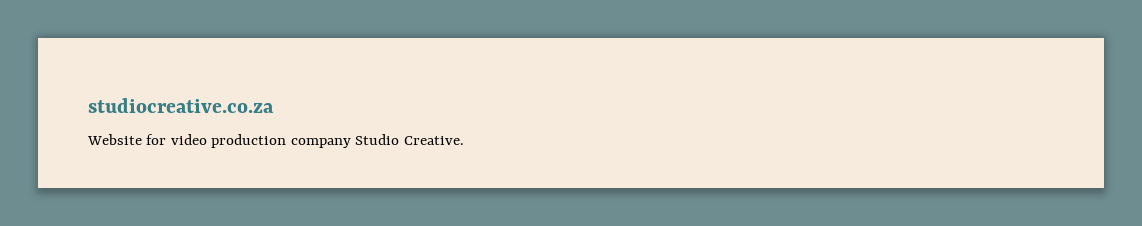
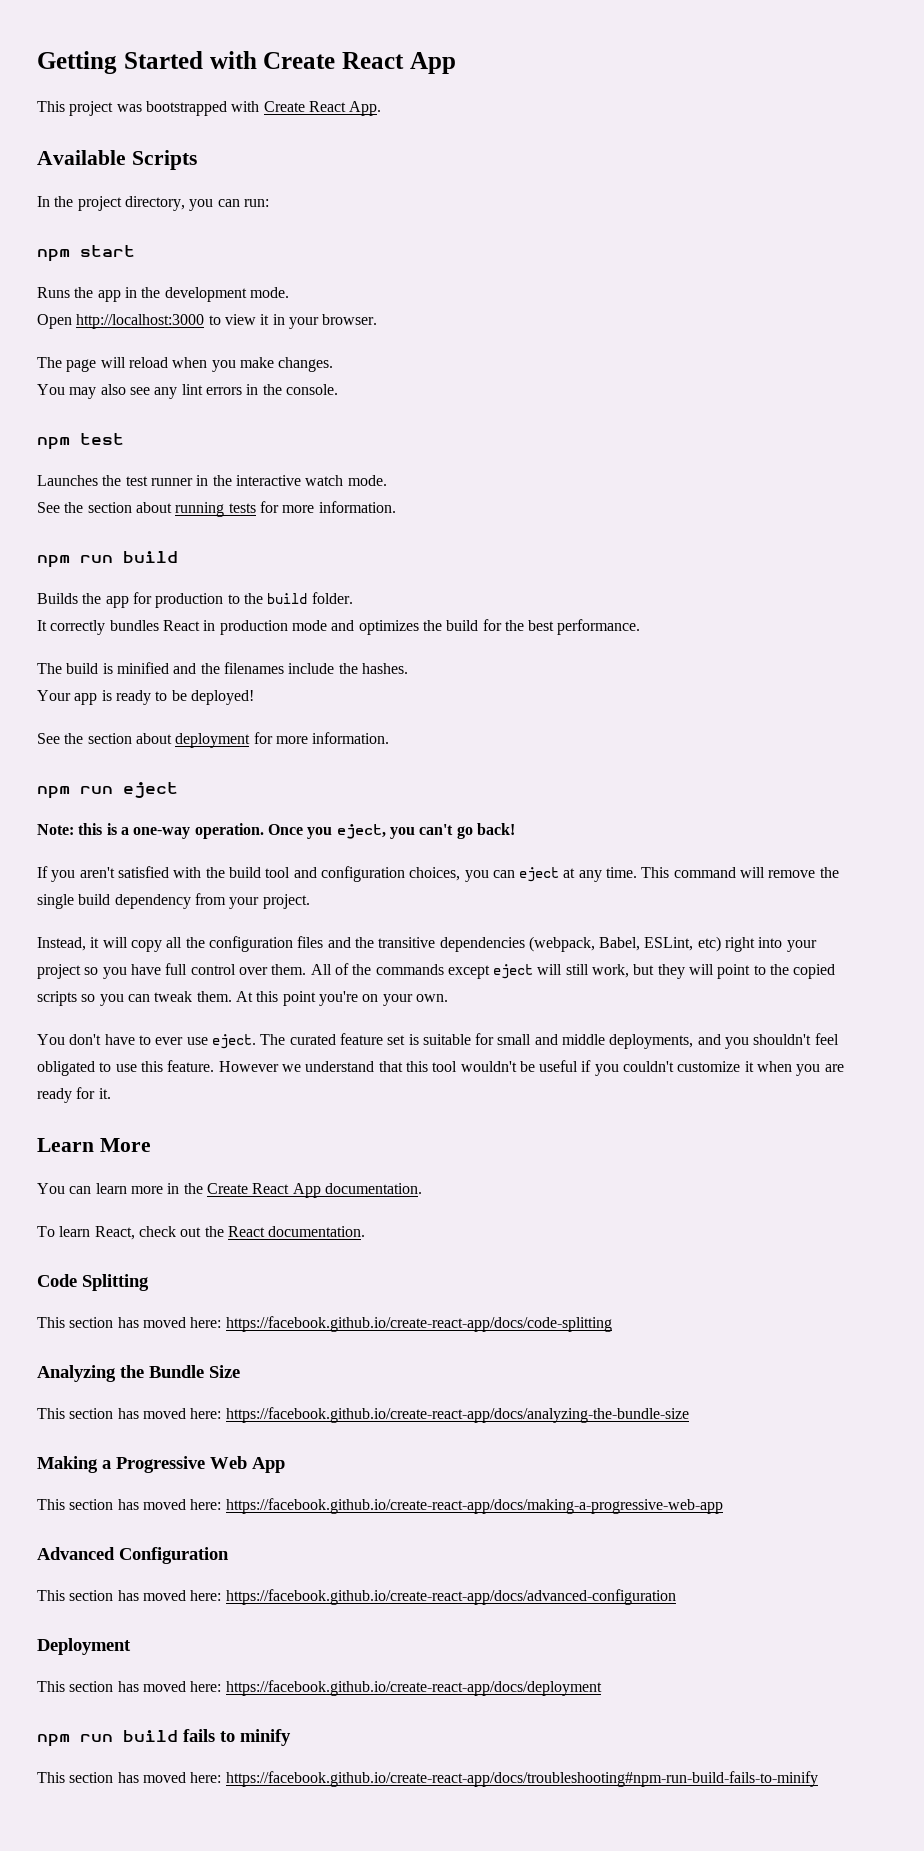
[88,98,274,113] [87,134,464,148] studiocreative.co.za // Website for video production company Studio Creative. -> [37,51,456,74] [37,101,382,116] [37,150,197,170] [37,196,269,211] [37,245,135,262] [37,287,289,302] [37,314,378,329] [37,357,334,372] [37,384,338,399] [37,433,124,450] [37,475,387,486] [37,501,396,517] [37,551,178,568] [37,592,353,608] [37,619,641,635] [37,662,408,674] [37,690,254,705] [37,732,390,748] [37,782,178,799] [37,823,515,839] [37,866,839,882] [37,893,310,909] [37,936,817,952] [37,963,836,979] [37,991,448,1006] [37,1033,839,1049] [37,1060,844,1076] [37,1087,111,1103] [37,1138,151,1152] [37,1183,422,1198] [37,1226,366,1240] [37,1274,149,1291] [37,1316,612,1332] [37,1365,240,1382] [37,1407,689,1423] [37,1456,285,1473] [37,1498,723,1514] [37,1547,229,1564] [37,1589,676,1605] [37,1638,131,1655] [37,1680,602,1696] [37,1729,291,1747] [37,1771,818,1787] Getting Started with Create React App // This project was bootstrapped with Create React App. // Available Scripts // In the project directory, you can run: // npm start // Runs the app in the development mode. // Open http://localhost:3000 to view it in your browser. // The page will reload when you make changes. // You may also see any lint errors in the console. // npm test // Launches the test runner in the interactive watch mode. // See the section about running tests for more information. // npm run build // Builds the app for production to the build folder. // It correctly bundles React in production mode and optimizes the build for the best performance. // The build is minified and the filenames include the hashes. // Your app is ready to be deployed! // See the section about deployment for more information. // npm run eject // Note: this is a one-way operation. Once you eject, you can't go back! // If you aren't satisfied with the build tool and configuration choices, you can eject at any time. This command will remove the single build dependency from your project. // Instead, it will copy all the configuration files and the transitive dependencies (webpack, Babel, ESLint, etc) right into your project so you have full control over them. All of the commands except eject will still work, but they will point to the copied scripts so you can tweak them. At this point you're on your own. // You don't have to ever use eject. The curated feature set is suitable for small and middle deployments, and you shouldn't feel obligated to use this feature. However we understand that this tool wouldn't be useful if you couldn't customize it when you are ready for it. // Learn More // You can learn more in the Create React App documentation. // To learn React, check out the React documentation. // Code Splitting // This section has moved here: https://facebook.github.io/create-react-app/docs/code-splitting // Analyzing the Bundle Size // This section has moved here: https://facebook.github.io/create-react-app/docs/analyzing-the-bundle-size // Making a Progressive Web App // This section has moved here: https://facebook.github.io/create-react-app/docs/making-a-progressive-web-app // Advanced Configuration // This section has moved here: https://facebook.github.io/create-react-app/docs/advanced-configuration // Deployment // This section has moved here: https://facebook.github.io/create-react-app/docs/deployment // npm run build fails to minify // This section has moved here: https://facebook.github.io/create-react-app/docs/troubleshooting#npm-run-build-fails-to-minify

